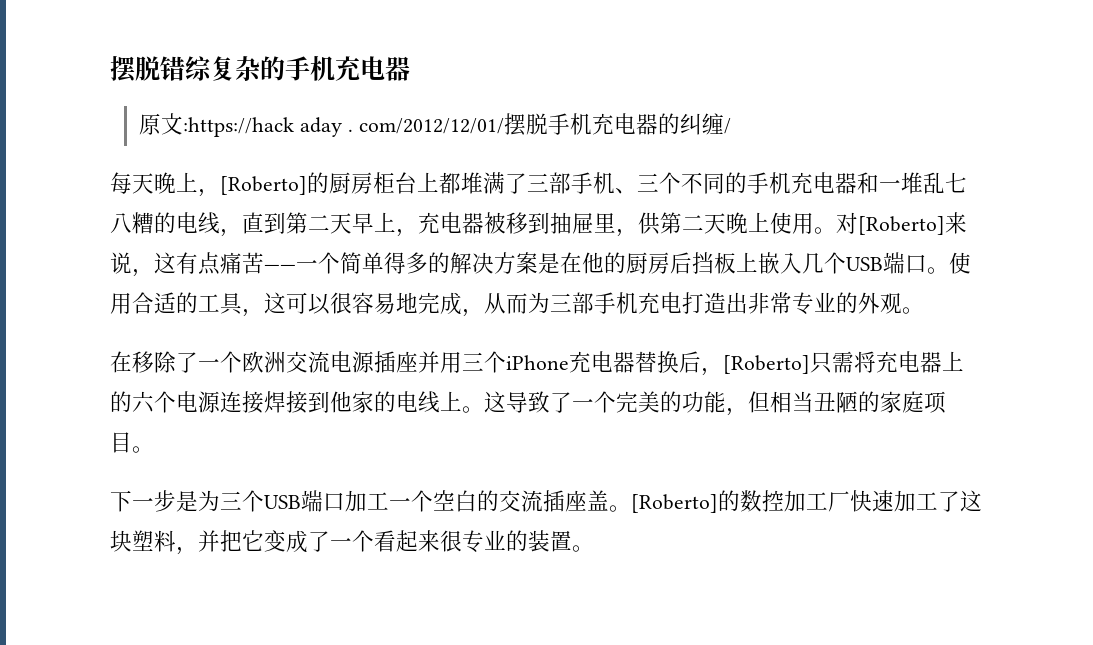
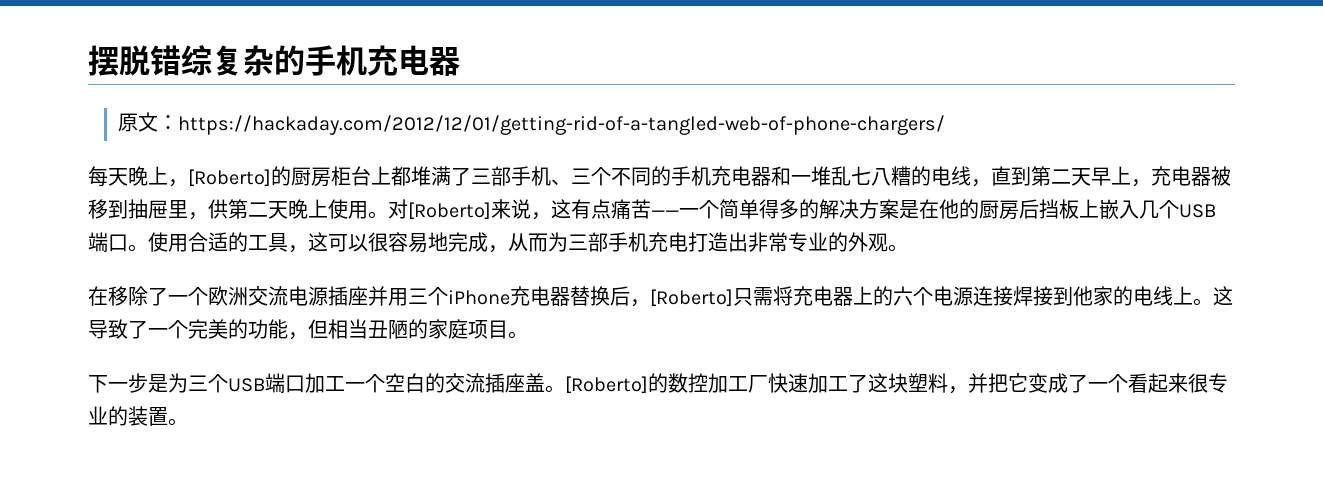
[183,113,731,137] :https://hack aday . com/2012/12/01/摆脱手机充电器的纠缠/ -> [157,115,945,135] ：https://hackaday.com/2012/12/01/getting-rid-of-a-tangled-web-of-phone-chargers/

